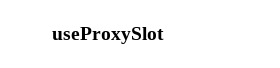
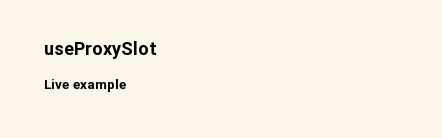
(164, 35) none -> [44,79,126,92] // Live example

